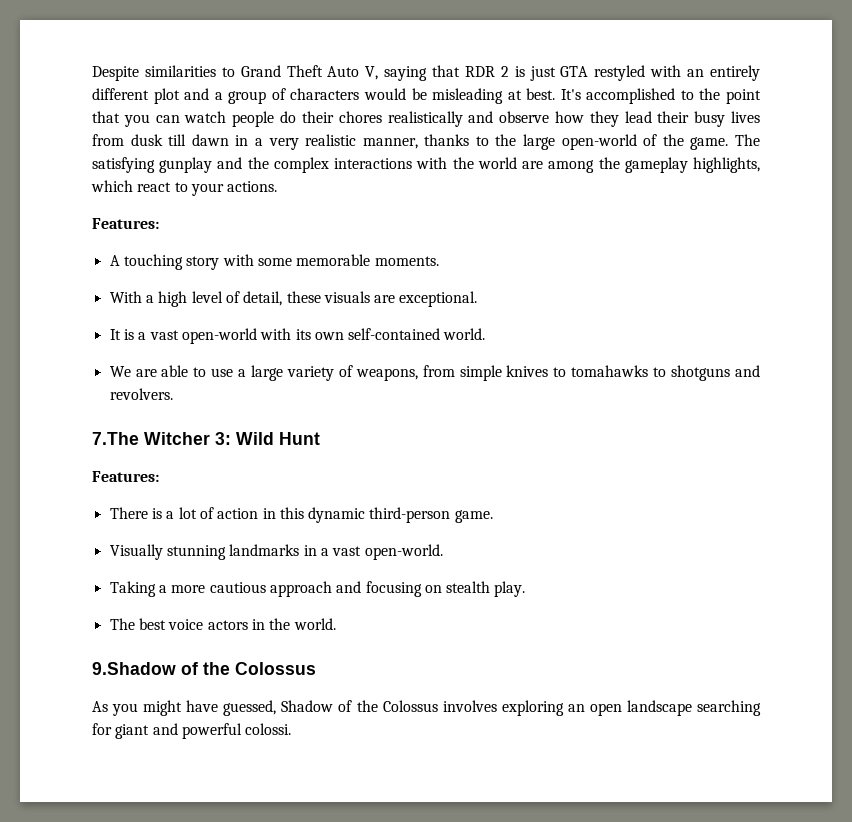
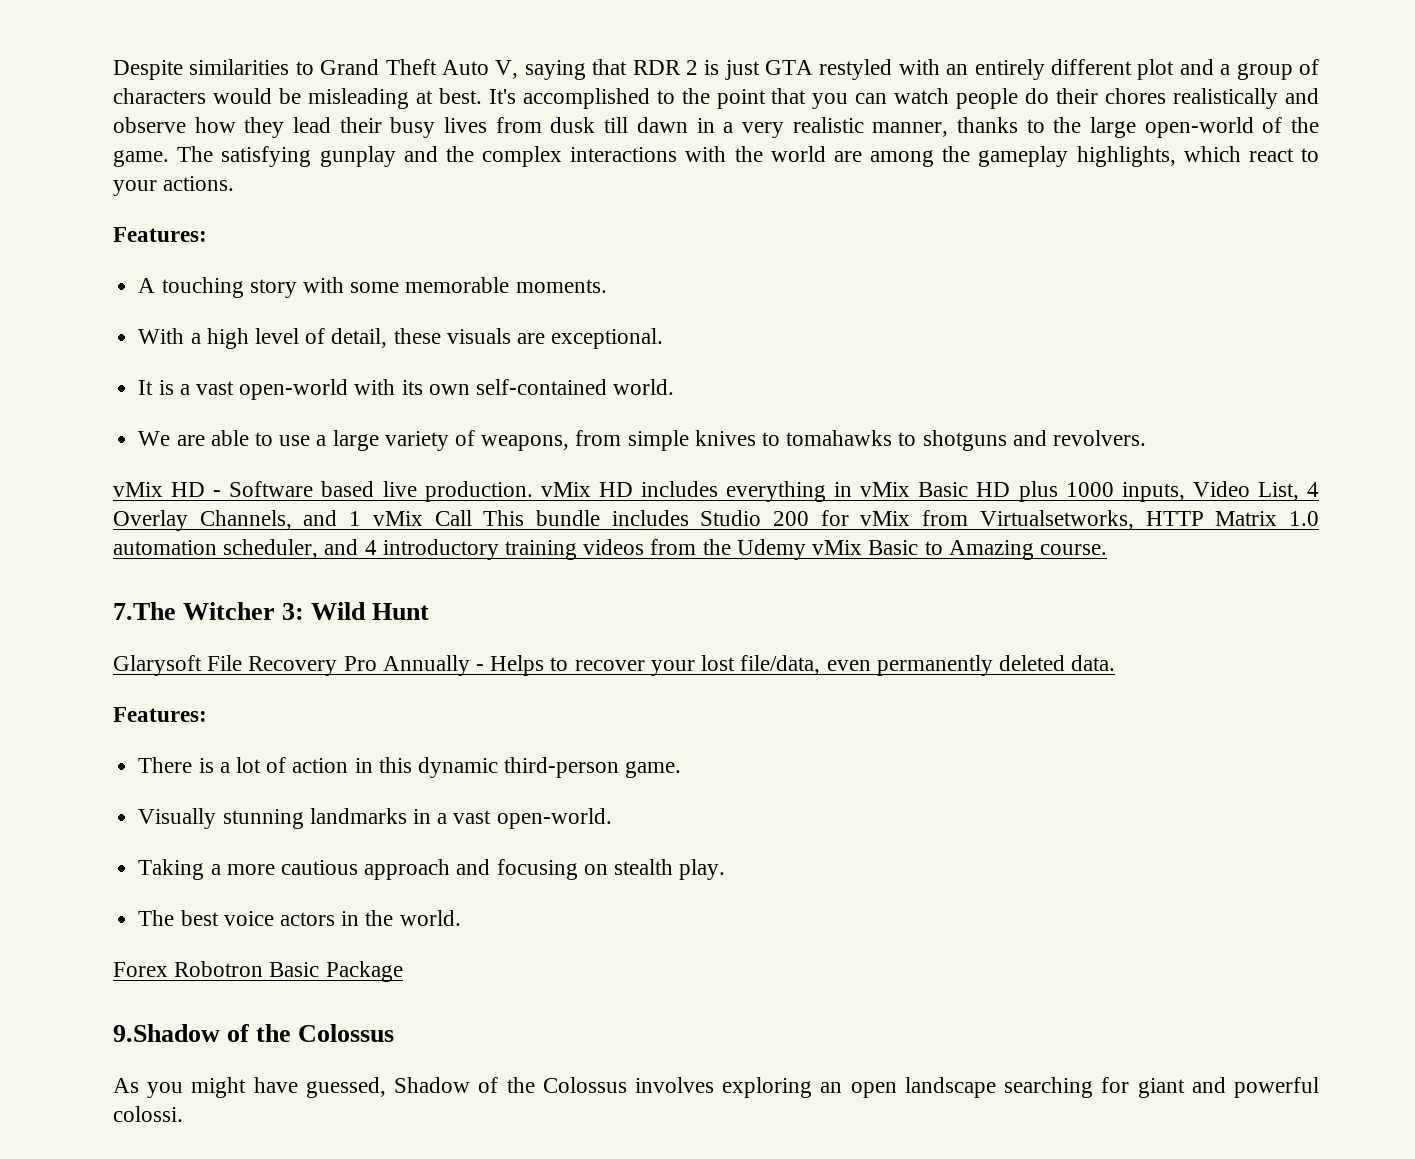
(173, 394) none -> [113,481,1319,502] [113,510,1320,531] [113,539,1107,560] // vMix HD - Software based live production. vMix HD includes everything in vMix Basic HD plus 1000 inputs, Video List, 4 Overlay Channels, and 1 vMix Call This bundle includes Studio 200 for vMix from Virtualsetworks, HTTP Matrix 1.0 automation scheduler, and 4 introductory training videos from the Udemy vMix Basic to Amazing course.
(320, 438) none -> [113,655,1116,676] // Glarysoft File Recovery Pro Annually - Helps to recover your lost file/data, even permanently deleted data.
(336, 624) none -> [113,961,403,982] // Forex Robotron Basic Package

